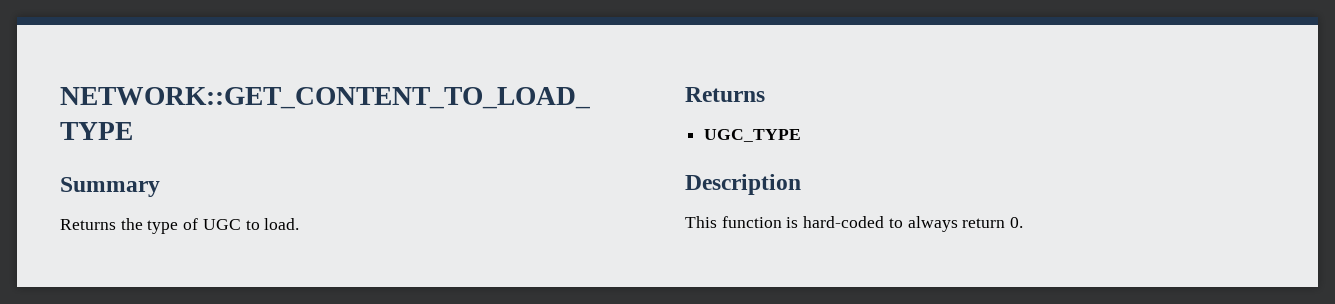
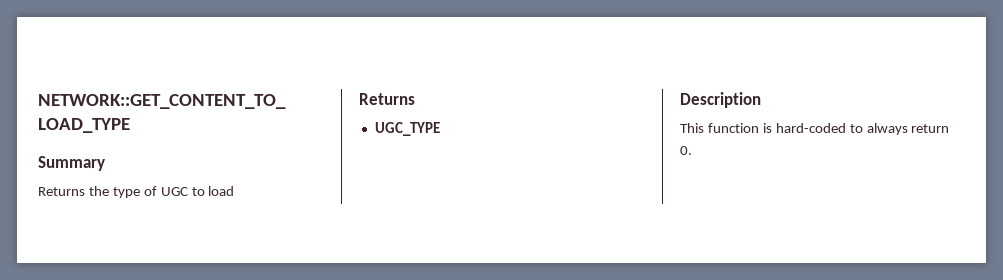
[264,218,300,230] load. -> [208,186,235,196] load

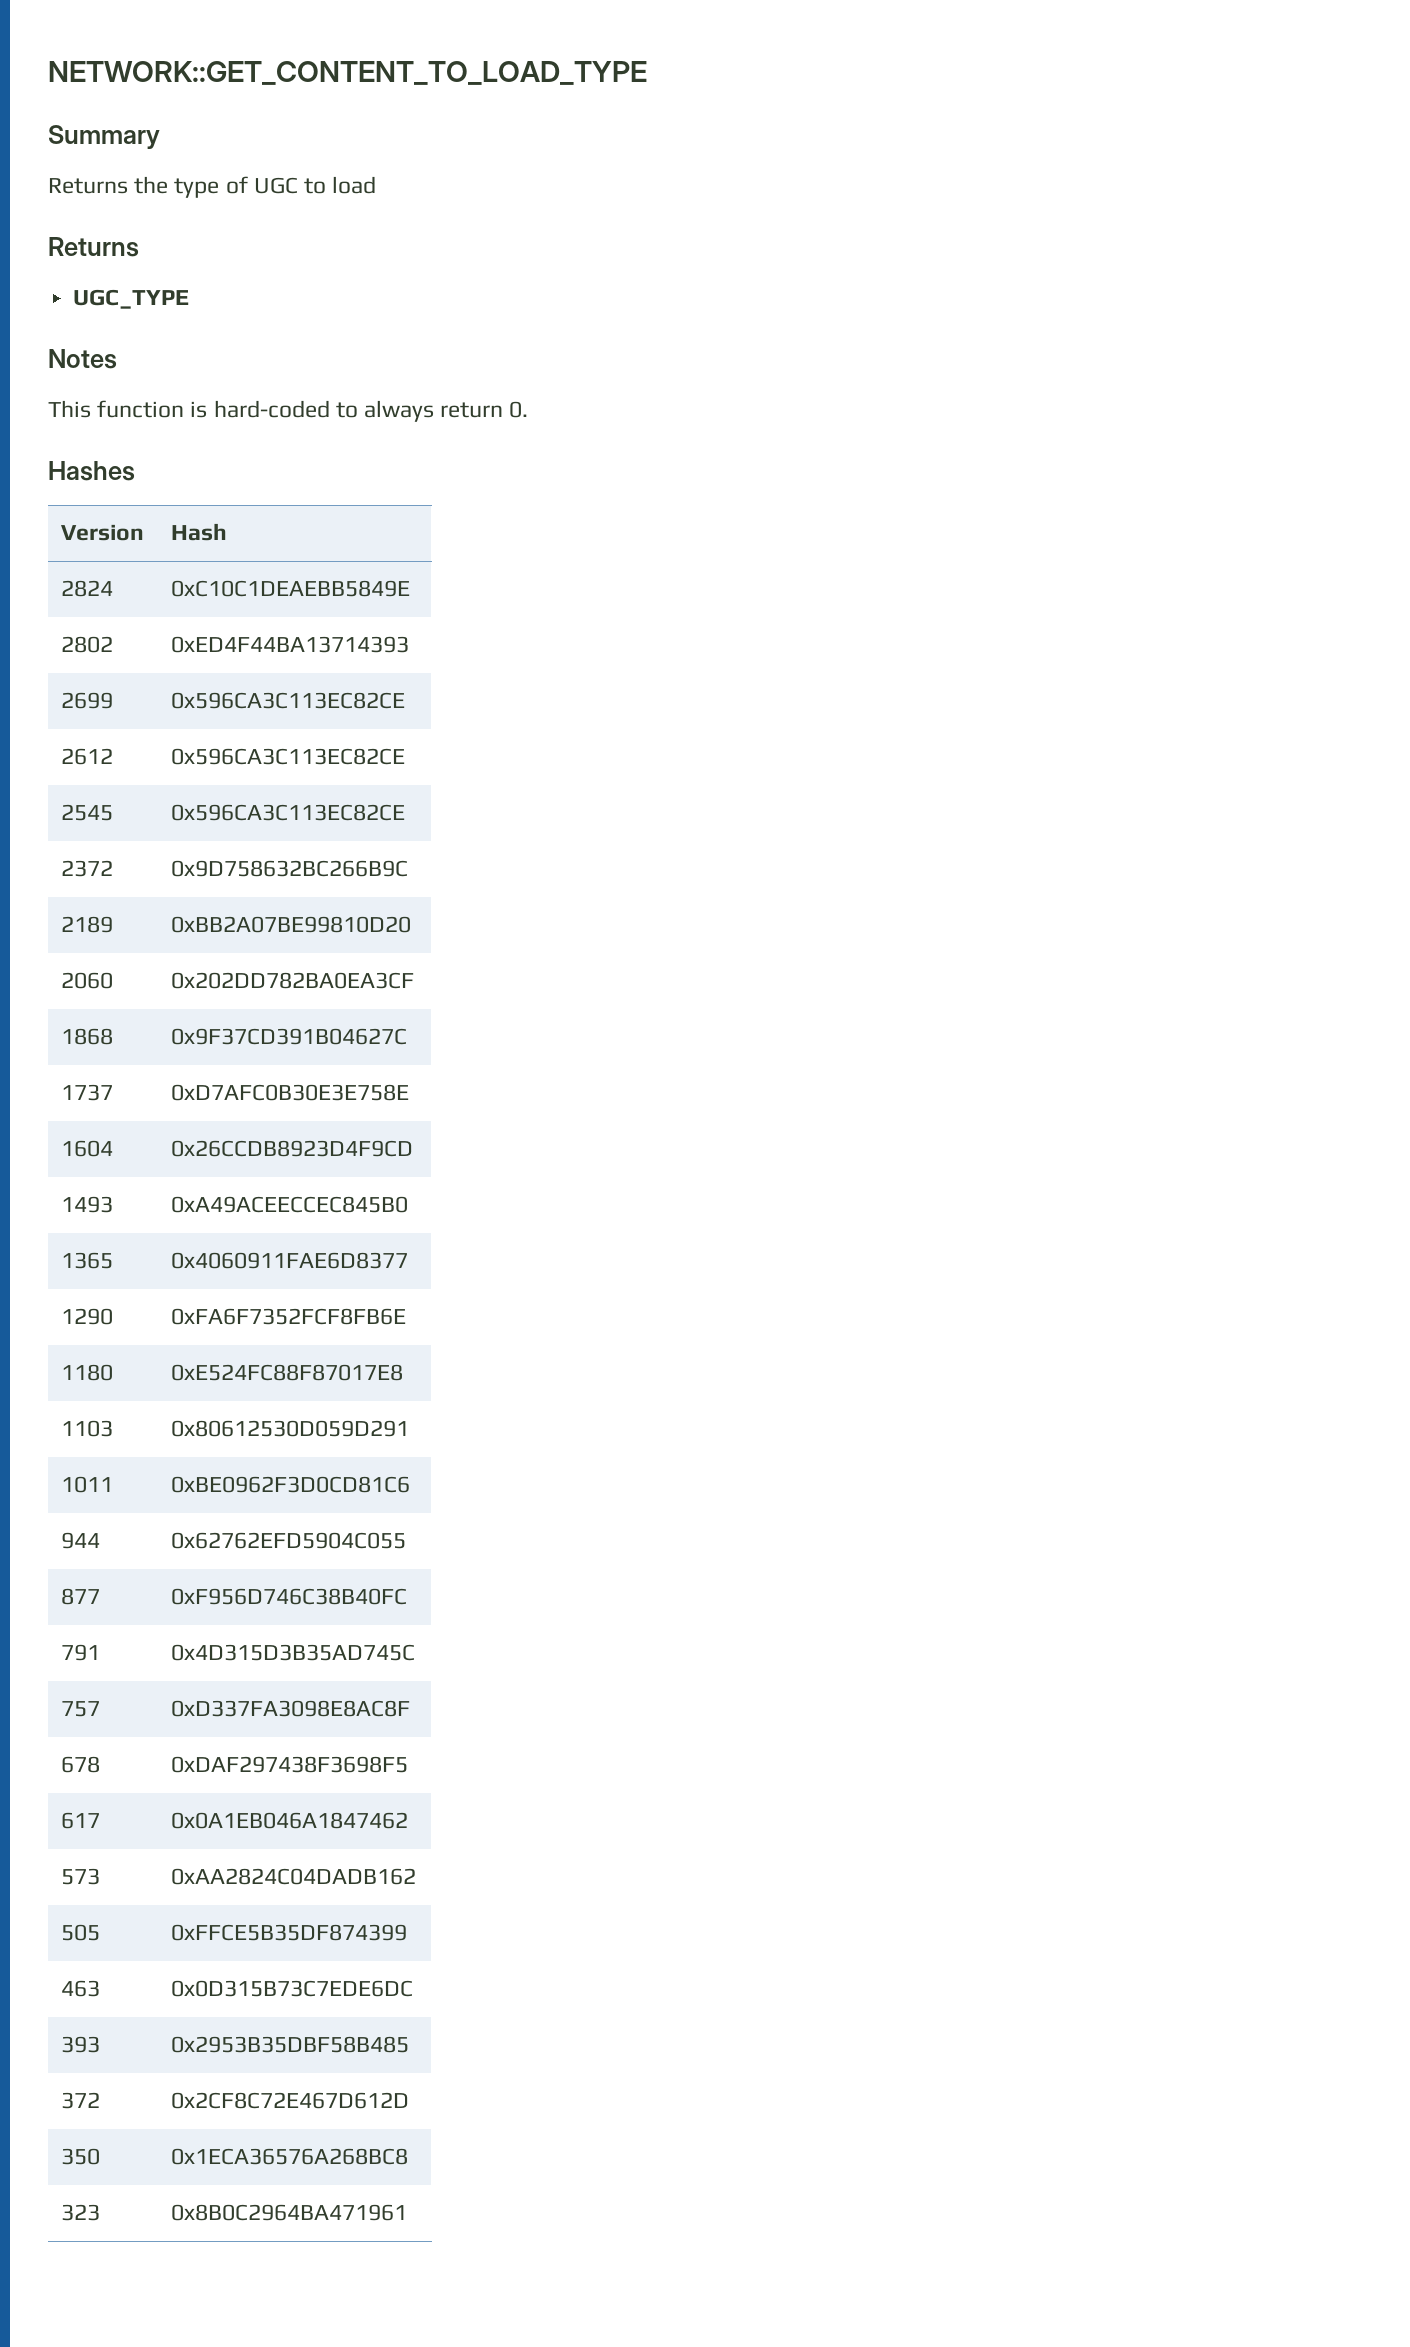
[680,92,761,108] Description -> [48,349,117,369] Notes
(692, 150) none -> [48,461,135,481] [61,524,145,541] [171,523,228,541] [61,580,114,597] [171,580,411,597] [61,636,114,653] [171,636,410,653] [61,692,114,709] [171,692,406,709] [61,748,114,765] [171,748,406,765] [61,804,114,821] [171,804,406,821] [61,860,114,877] [171,860,409,877] [61,916,114,933] [171,916,412,933] [61,972,114,989] [171,972,415,989] [61,1028,114,1045] [171,1028,408,1045] [61,1084,114,1101] [171,1084,410,1101] [61,1140,114,1157] [171,1140,414,1157] [61,1196,114,1213] [171,1196,409,1213] [61,1252,114,1269] [171,1252,409,1269] [61,1308,114,1325] [171,1308,407,1325] [61,1364,114,1381] [171,1364,404,1381] [61,1420,114,1437] [171,1420,410,1437] [61,1476,114,1493] [171,1476,411,1493] [61,1532,101,1549] [171,1532,407,1549] [61,1588,101,1605] [171,1588,408,1605] [61,1644,101,1661] [171,1644,416,1661] [61,1701,101,1717] [171,1700,411,1717] [61,1756,101,1773] [171,1756,409,1773] [61,1812,101,1829] [171,1812,409,1829] [61,1868,101,1885] [171,1868,417,1885] [61,1924,101,1941] [171,1924,408,1941] [61,1980,101,1997] [171,1980,414,1997] [61,2036,101,2053] [171,2036,410,2053] [61,2092,101,2109] [171,2092,410,2109] [61,2148,101,2165] [171,2148,409,2165] [61,2204,101,2221] [171,2204,408,2221] // Hashes // Version | Hash // 2824 | 0xC10C1DEAEBB5849E // 2802 | 0xED4F44BA13714393 // 2699 | 0x596CA3C113EC82CE // 2612 | 0x596CA3C113EC82CE // 2545 | 0x596CA3C113EC82CE // 2372 | 0x9D758632BC266B9C // 2189 | 0xBB2A07BE99810D20 // 2060 | 0x202DD782BA0EA3CF // 1868 | 0x9F37CD391B04627C // 1737 | 0xD7AFC0B30E3E758E // 1604 | 0x26CCDB8923D4F9CD // 1493 | 0xA49ACEECCEC845B0 // 1365 | 0x4060911FAE6D8377 // 1290 | 0xFA6F7352FCF8FB6E // 1180 | 0xE524FC88F87017E8 // 1103 | 0x80612530D059D291 // 1011 | 0xBE0962F3D0CD81C6 // 944 | 0x62762EFD5904C055 // 877 | 0xF956D746C38B40FC // 791 | 0x4D315D3B35AD745C // 757 | 0xD337FA3098E8AC8F // 678 | 0xDAF297438F3698F5 // 617 | 0x0A1EB046A1847462 // 573 | 0xAA2824C04DADB162 // 505 | 0xFFCE5B35DF874399 // 463 | 0x0D315B73C7EDE6DC // 393 | 0x2953B35DBF58B485 // 372 | 0x2CF8C72E467D612D // 350 | 0x1ECA36576A268BC8 // 323 | 0x8B0C2964BA471961

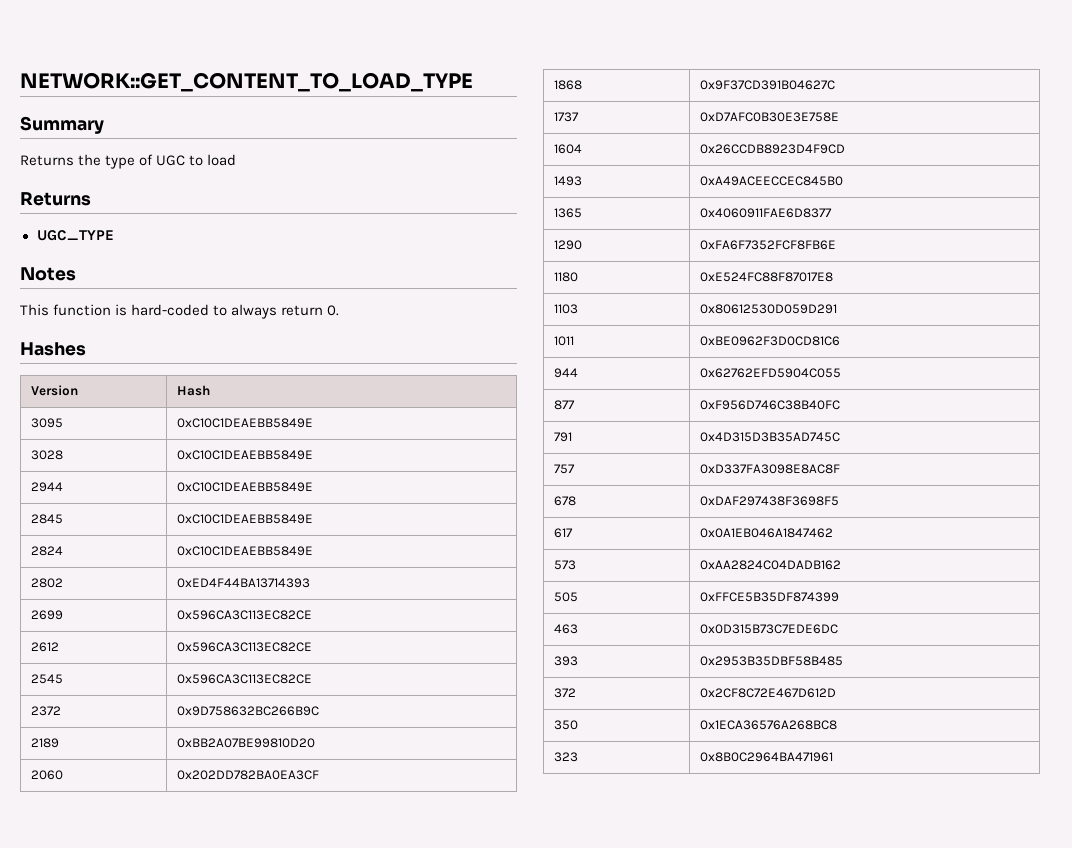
(228, 532) none -> [31,418,64,428] [177,418,314,428] [31,450,64,460] [177,450,314,460] [31,482,64,492] [177,482,314,492] [31,514,64,524] [177,514,314,524] // 3095 | 0xC10C1DEAEBB5849E // 3028 | 0xC10C1DEAEBB5849E // 2944 | 0xC10C1DEAEBB5849E // 2845 | 0xC10C1DEAEBB5849E

